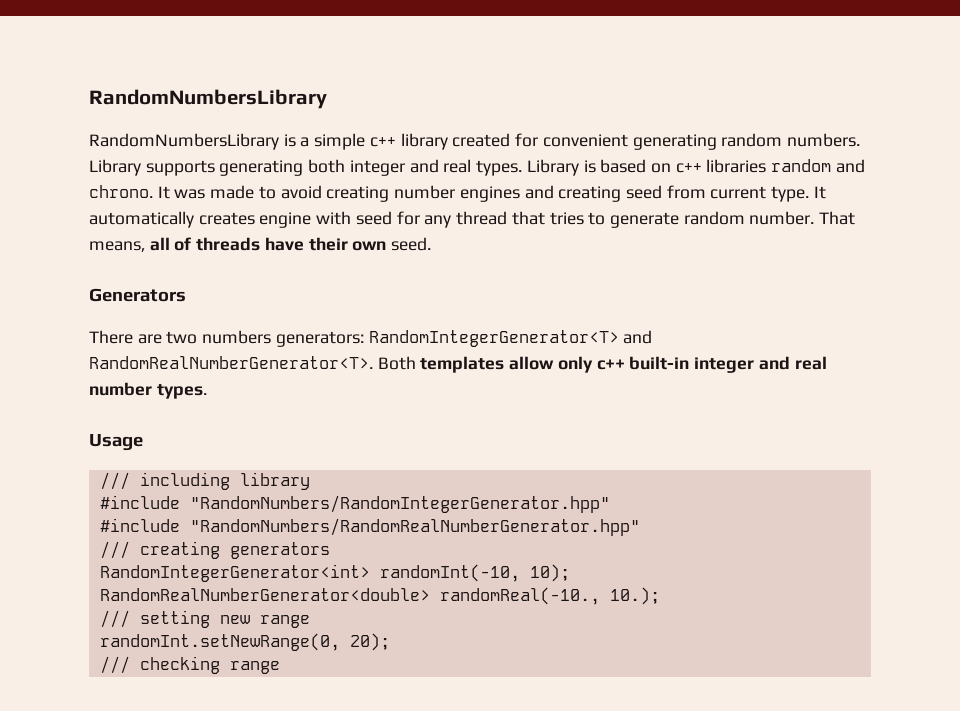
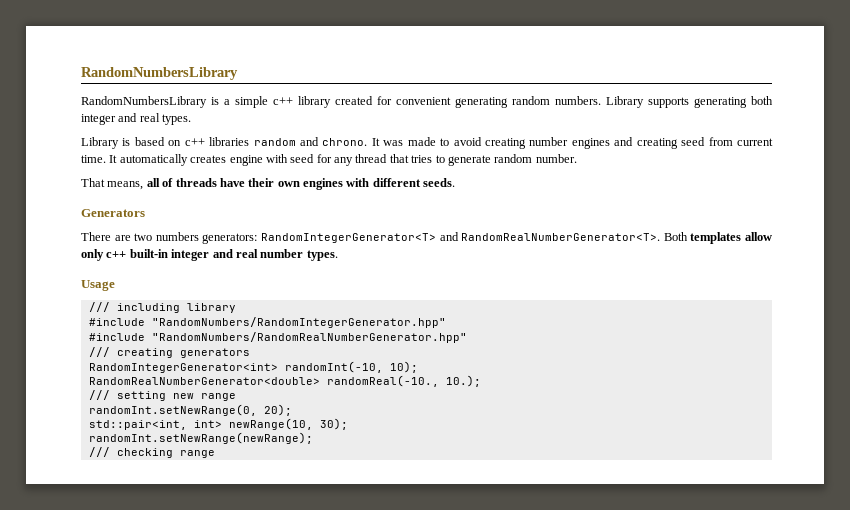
(523, 168) none -> (192, 119) //
[771,186,810,202] type. -> [81,155,106,163] time.
(815, 218) none -> (577, 158) //
[391,237,432,251] seed. -> [303,178,456,190] engines with different seeds.
(390, 642) none -> [88,418,348,430] [88,432,313,444] // std::pair<int, int> newRange(10, 30); // randomInt.setNewRange(newRange);

